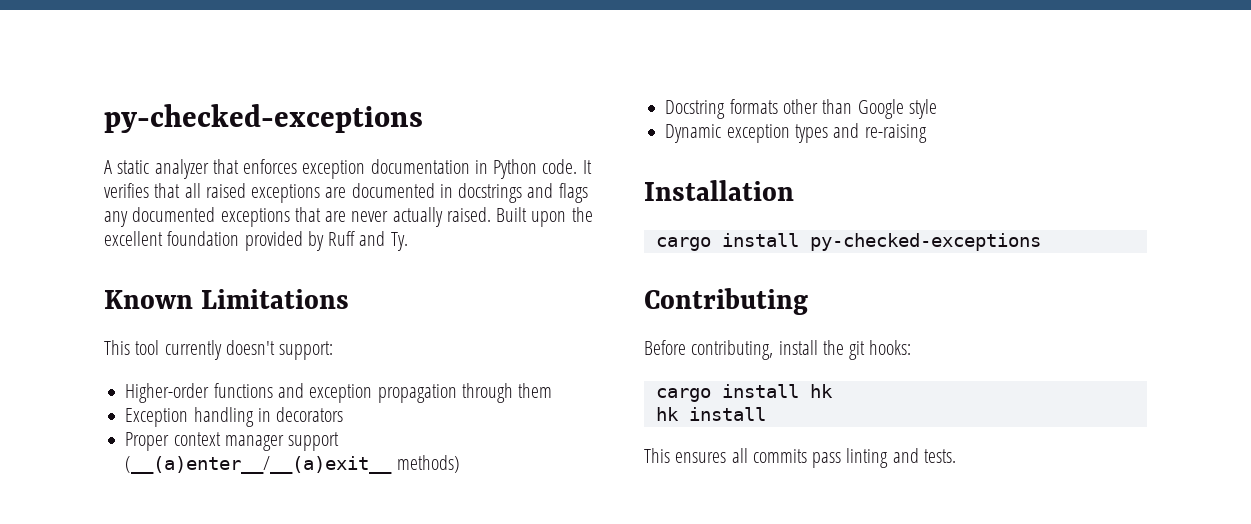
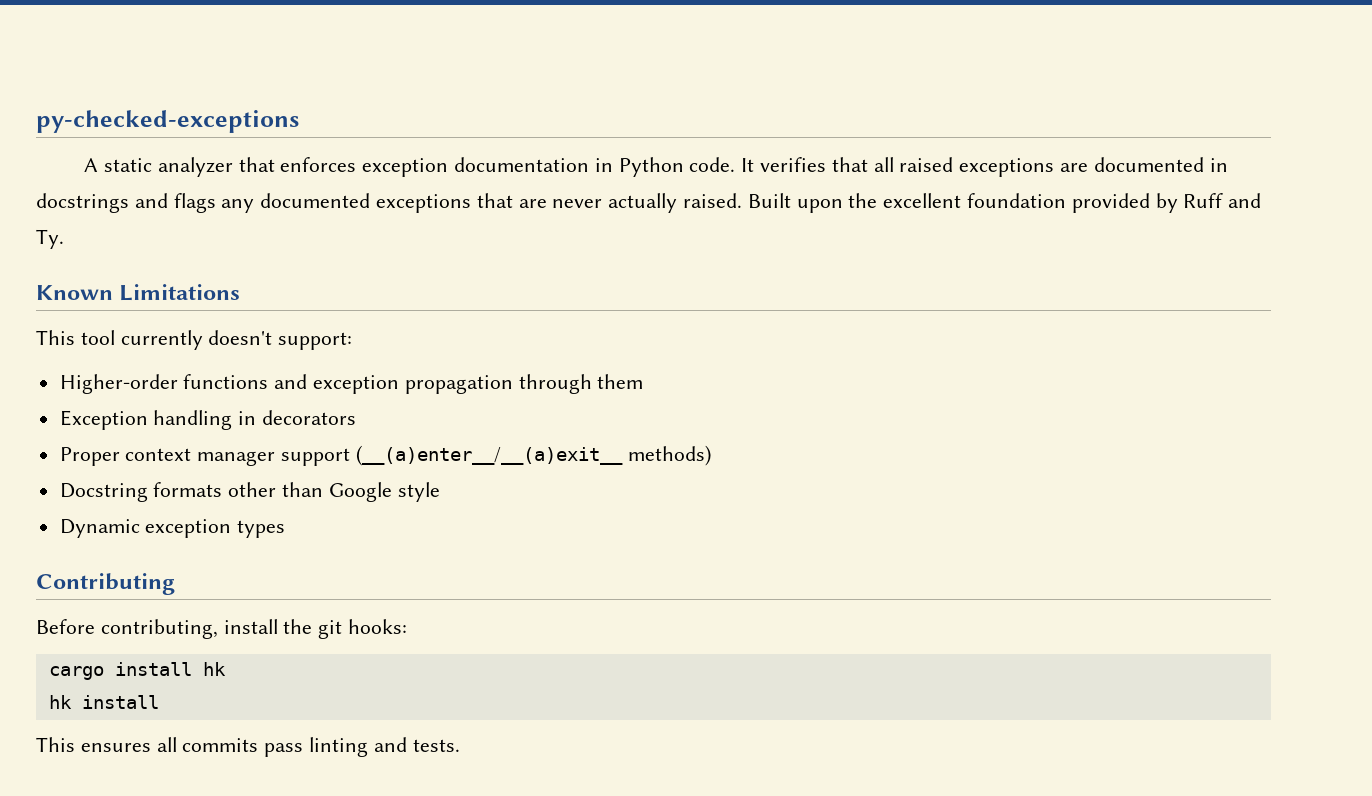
[833,123,927,143] [644,180,794,201] [655,233,1041,251] and re-raising // Installation // cargo install py-checked-exceptions -> (286, 529) none

